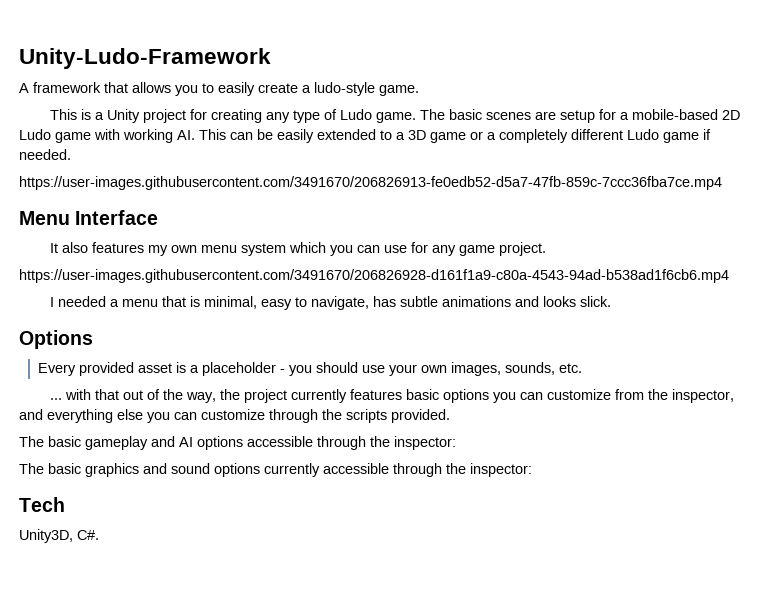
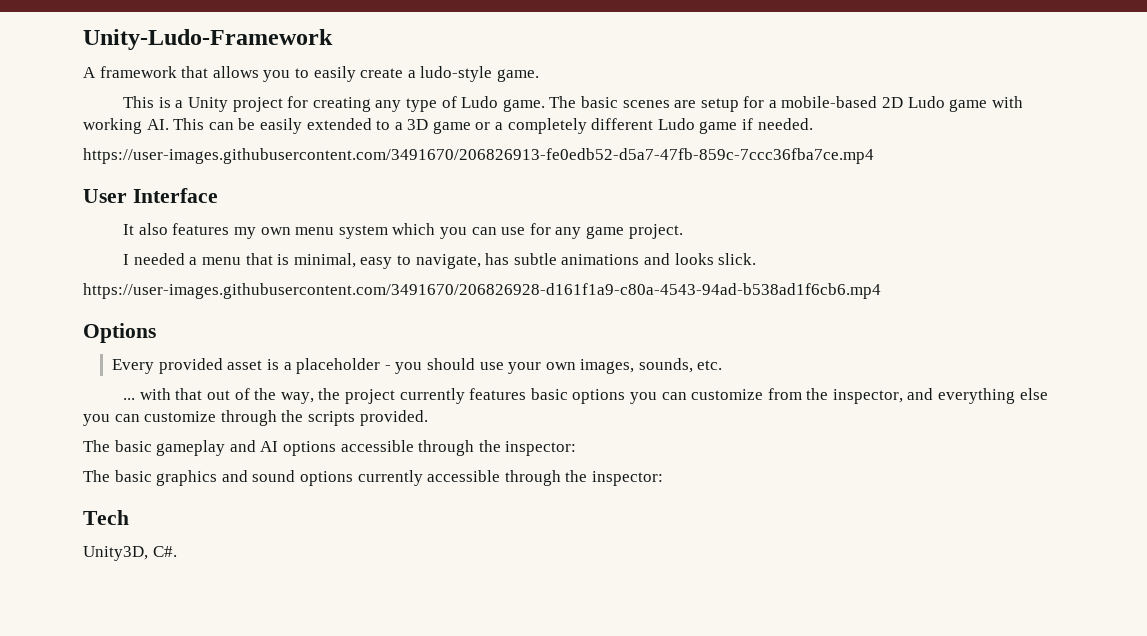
[19,211,70,225] Menu -> [83,189,127,203] User
[19,269,729,283] // https://user-images.githubusercontent.com/3491670/206826928-d161f1a9-c80a-4543-94ad-b538ad1f6cb6.mp4 -> (683, 231) none
(612, 301) none -> [83,283,881,299] // https://user-images.githubusercontent.com/3491670/206826928-d161f1a9-c80a-4543-94ad-b538ad1f6cb6.mp4

